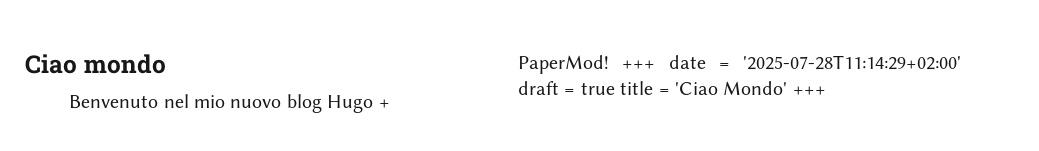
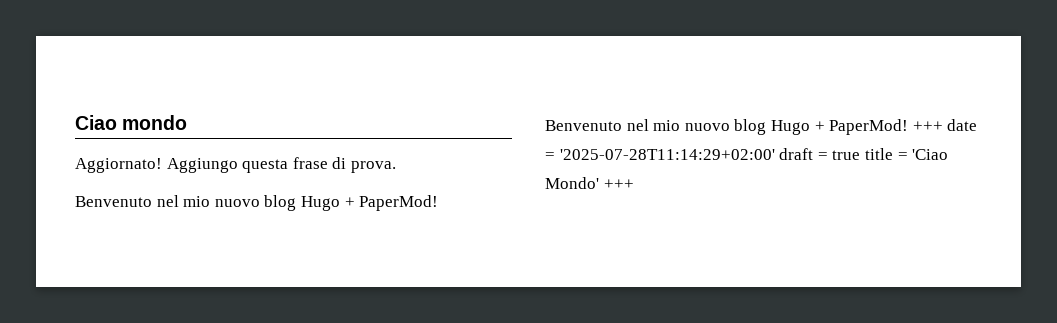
(166, 64) none -> [75,157,396,173] [75,195,439,211] Aggiornato! Aggiungo questa frase di prova. // Benvenuto nel mio nuovo blog Hugo + PaperMod!

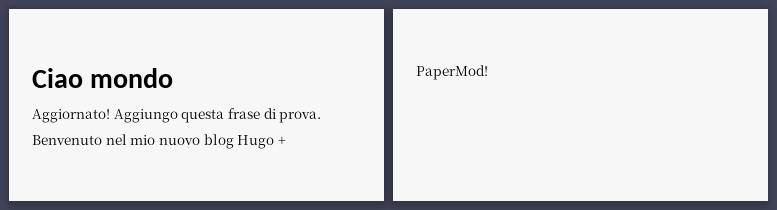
[545,119,978,135] [545,148,949,160] [545,177,634,189] Benvenuto nel mio nuovo blog Hugo + PaperMod! +++ date = '2025-07-28T11:14:29+02:00' draft = true title = 'Ciao Mondo' +++ -> (488, 72) none

